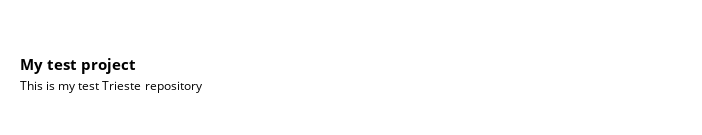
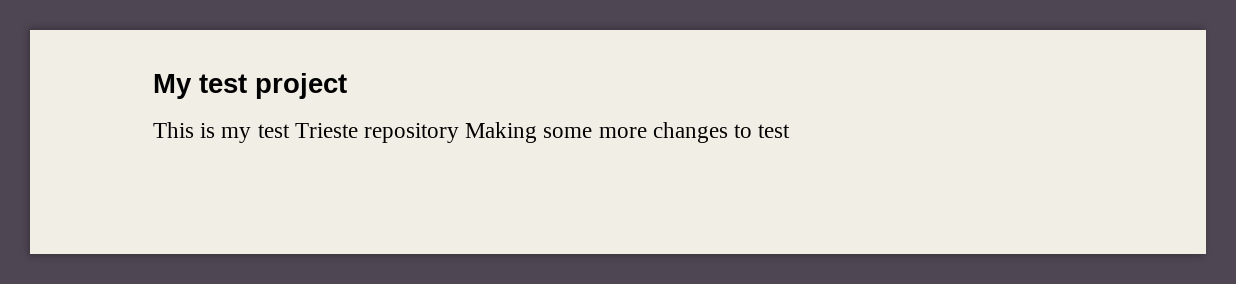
(203, 87) none -> [465,122,791,143] Making some more changes to test

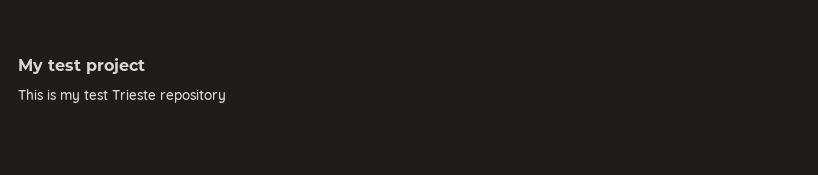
[465,122,791,143] Making some more changes to test -> (226, 96) none

